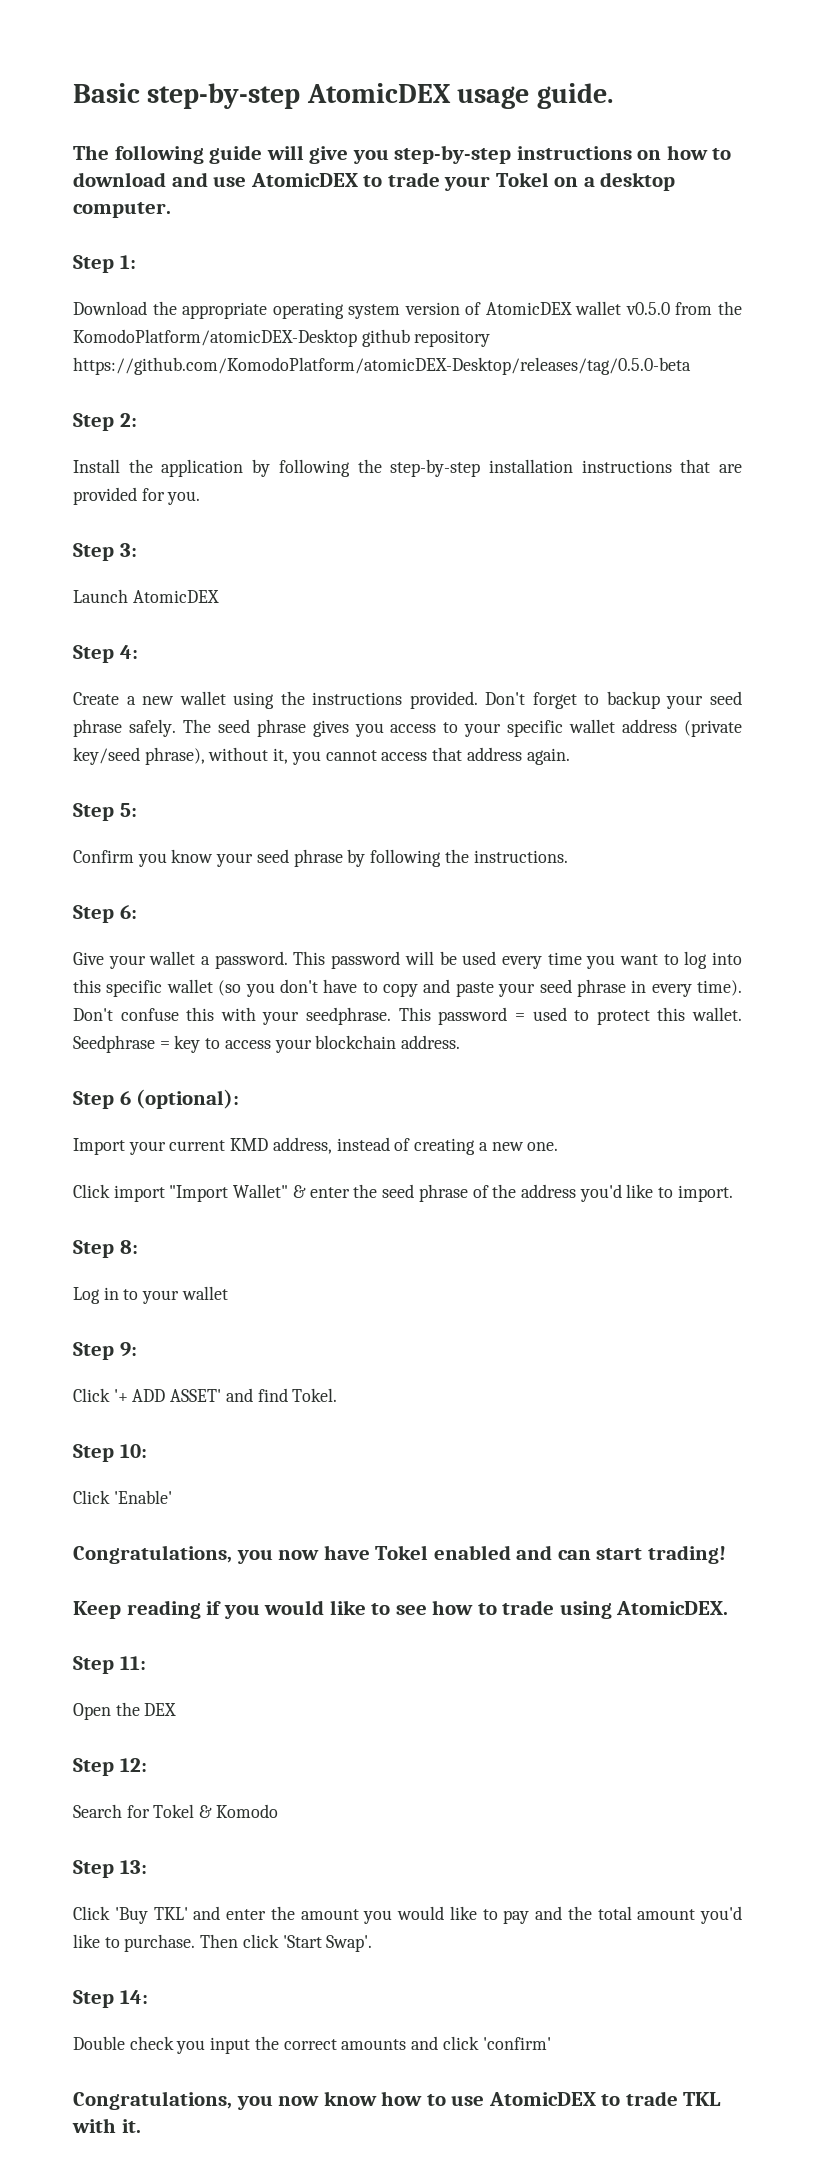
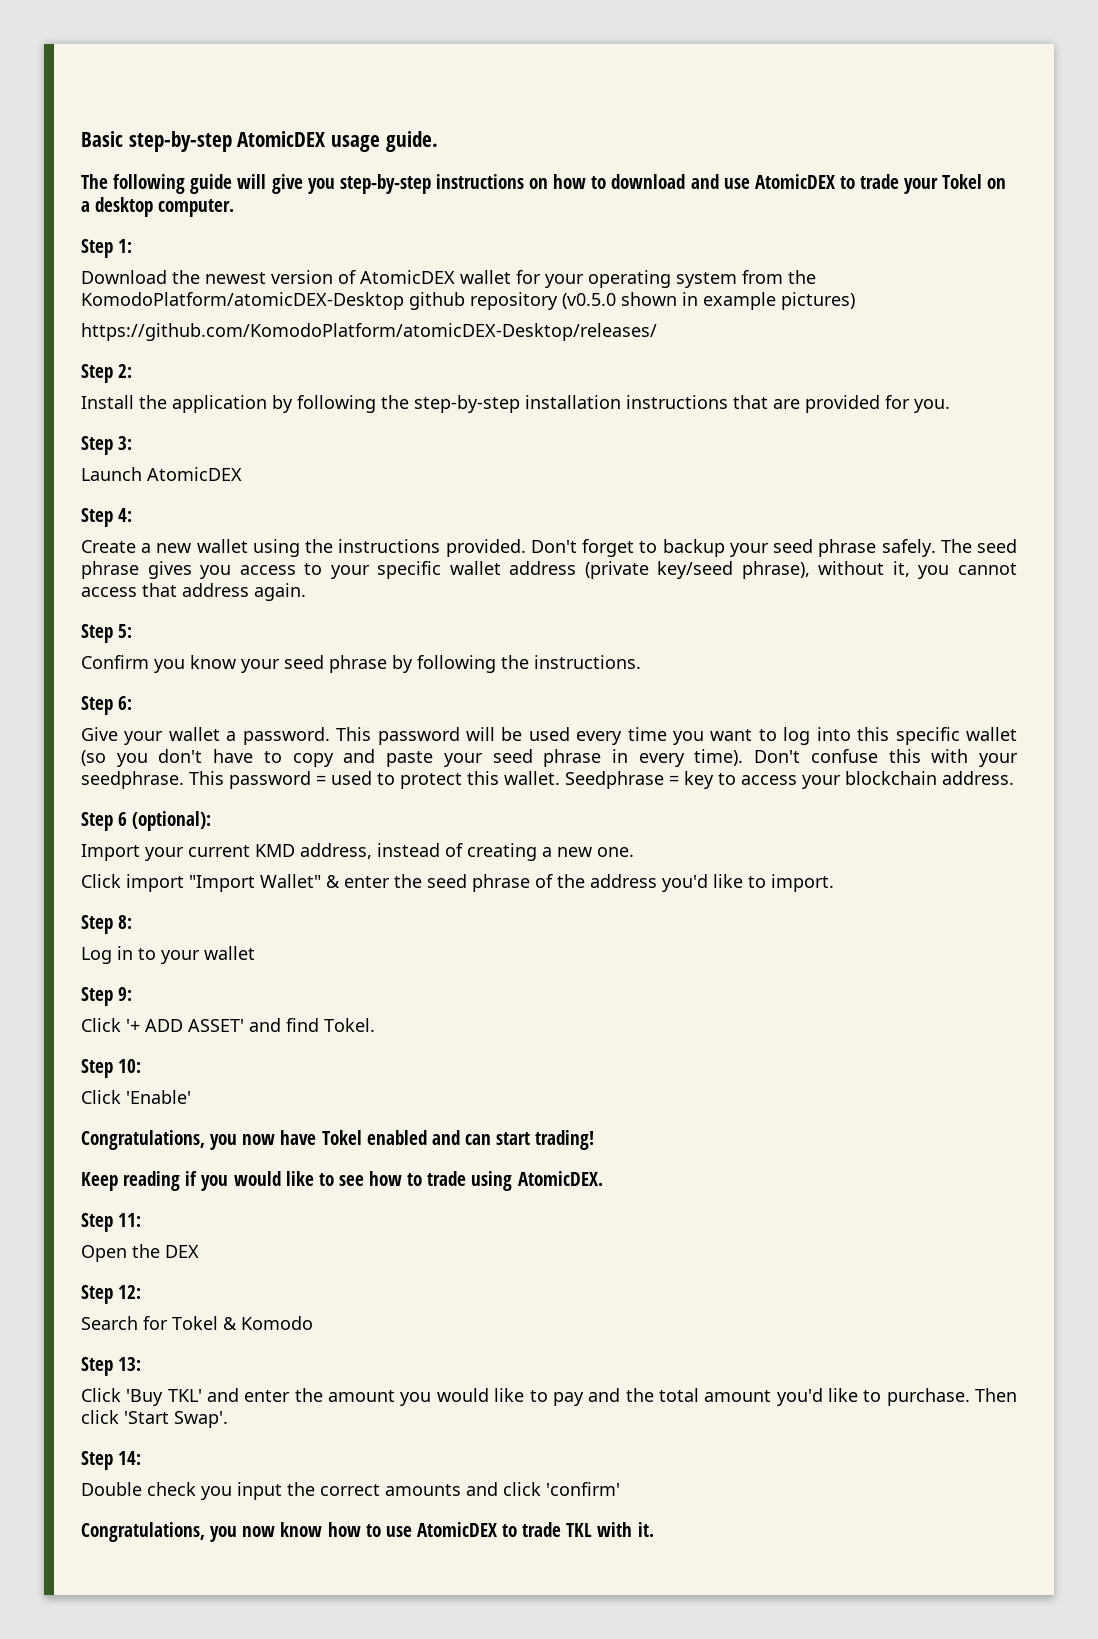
[182,302,401,319] appropriate operating system -> [205,272,266,284] newest
[625,302,670,315] v0.5.0 -> [516,270,737,288] for your operating system
[73,357,691,375] https://github.com/KomodoPlatform/atomicDEX-Desktop/releases/tag/0.5.0-beta -> [562,292,855,310] [81,323,657,341] (v0.5.0 shown in example pictures) // https://github.com/KomodoPlatform/atomicDEX-Desktop/releases/

